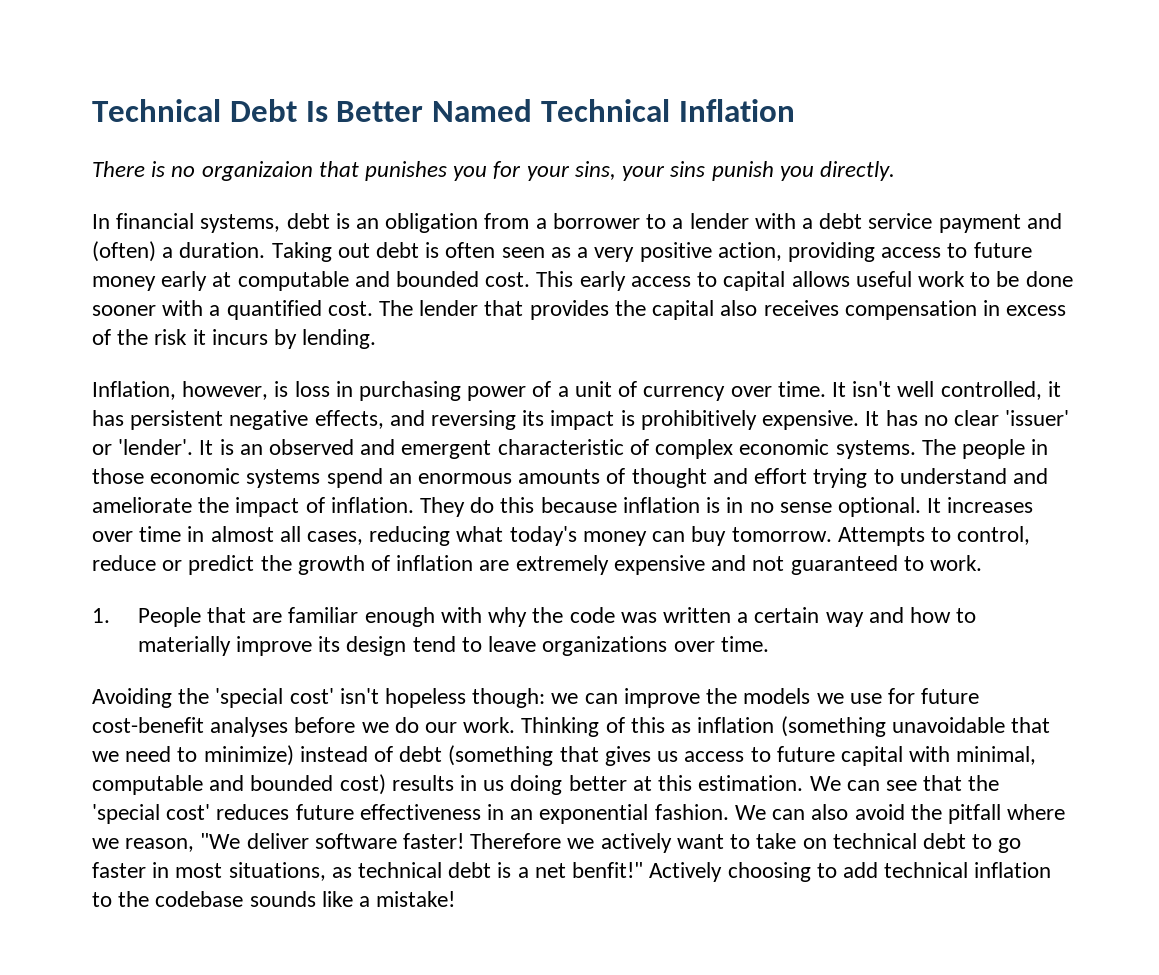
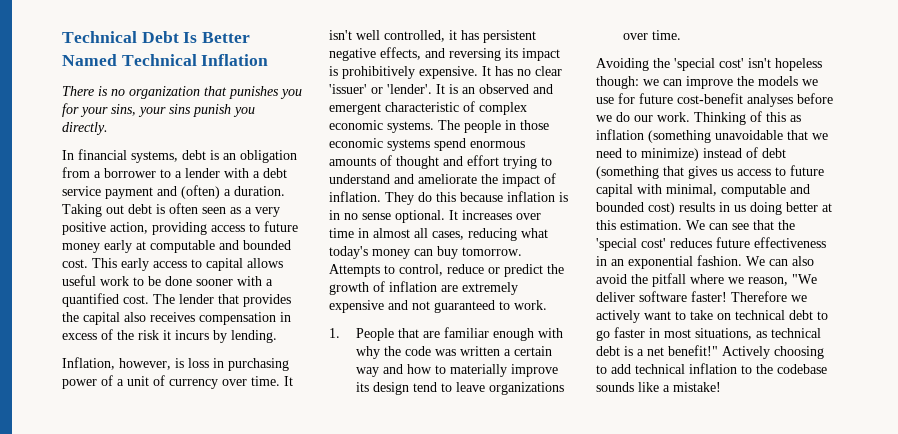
[201,161,313,181] organizaion -> [129,86,200,99] organization
[388,473,412,484] an -> (466, 144) none
[572,862,644,878] benfit!" -> [668,345,718,356] benefit!"

